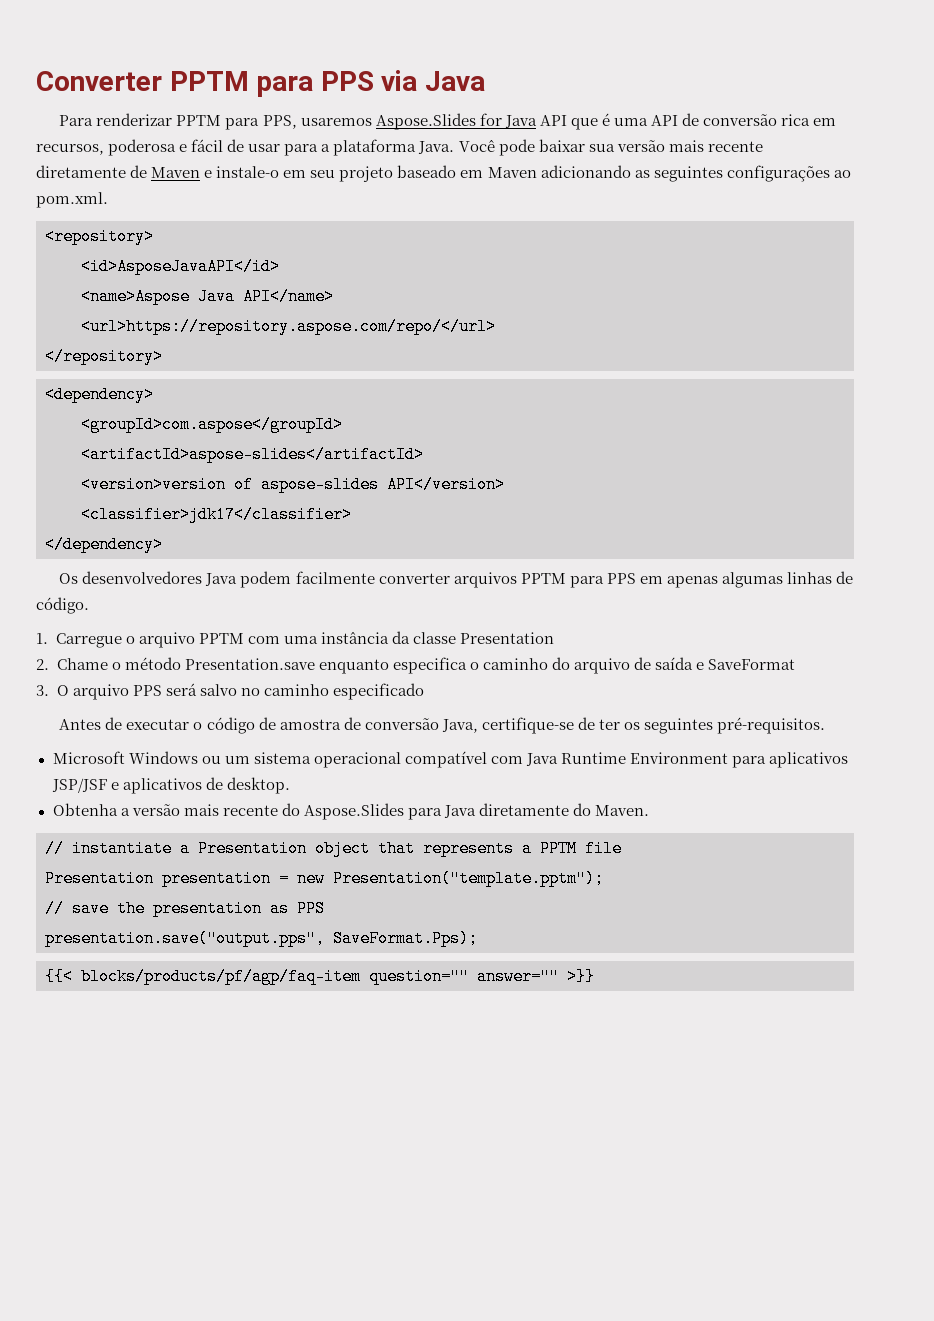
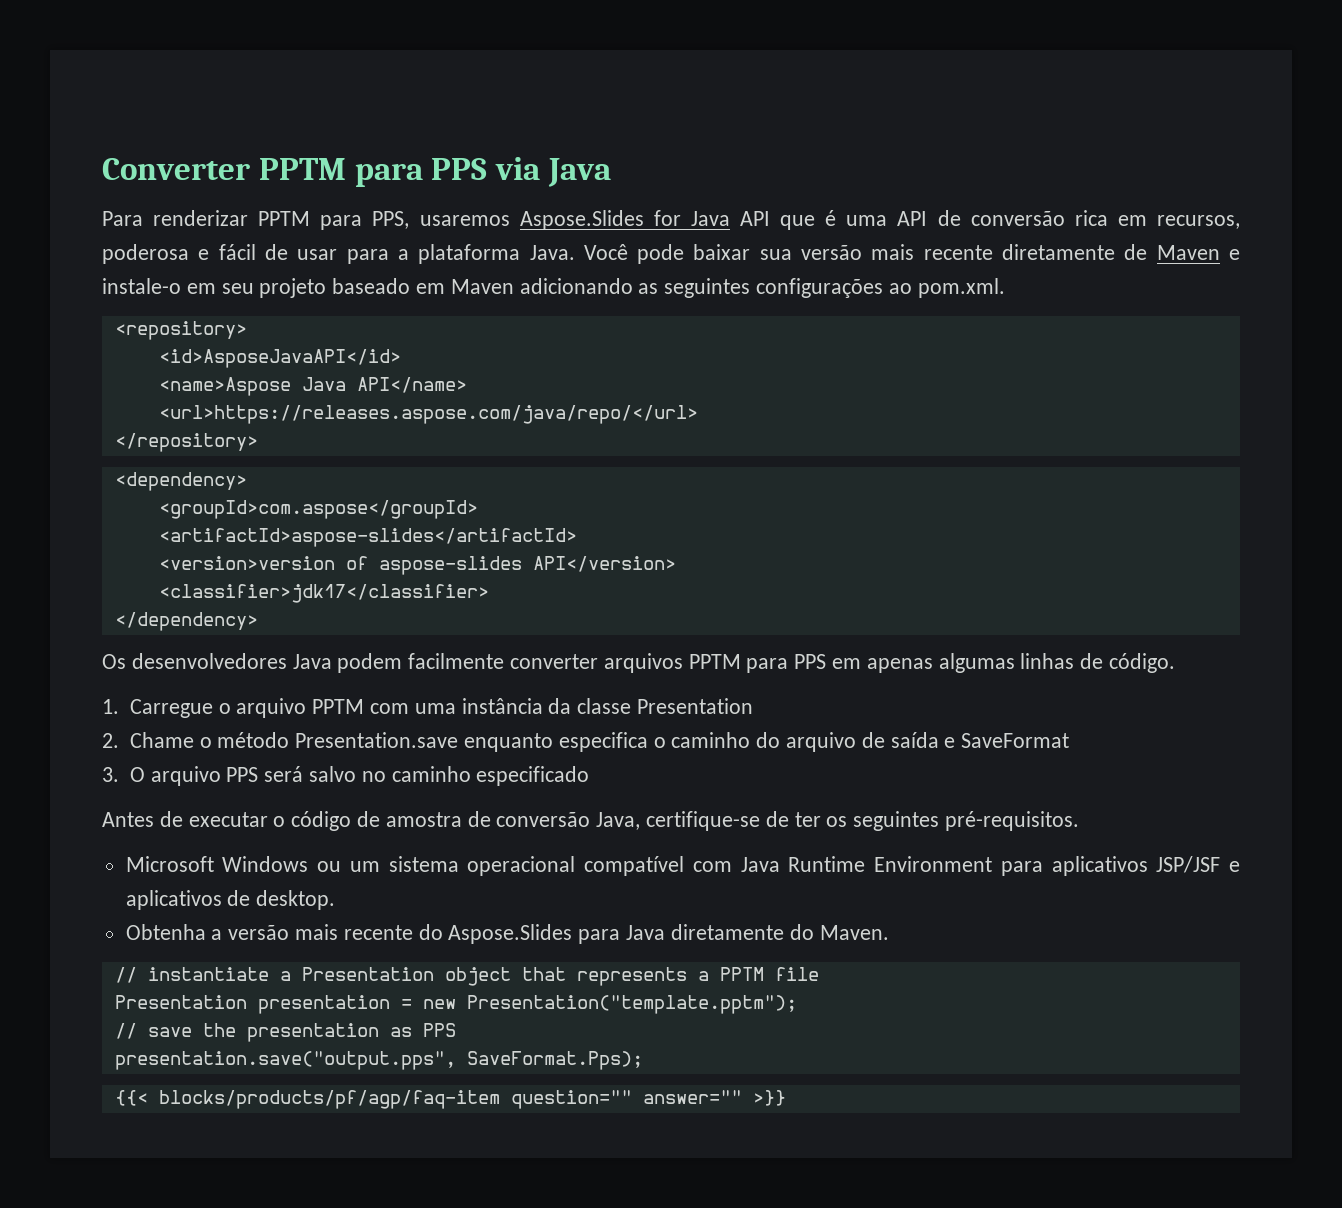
[81,318,496,335] <url>https://repository.aspose.com/repo/</url> -> [158,405,698,424] <url>https://releases.aspose.com/java/repo/</url>

